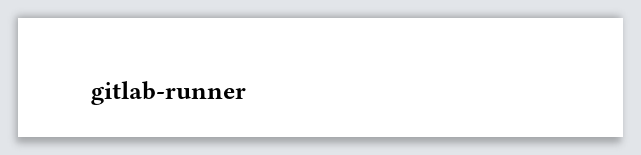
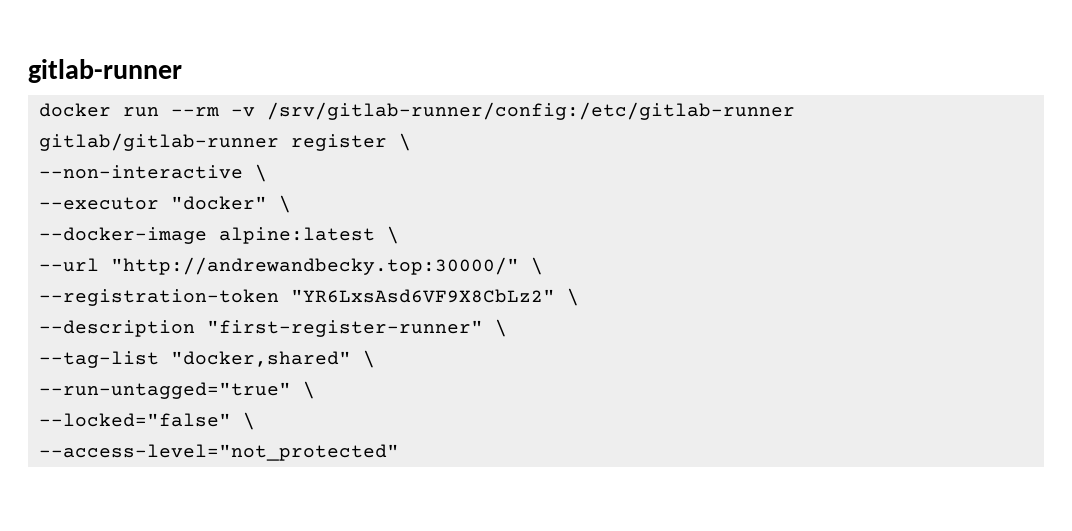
(246, 93) none -> [38,102,795,120] [38,133,411,151] [38,164,267,182] [38,195,291,213] [38,226,399,244] [38,257,543,275] [38,288,579,306] [38,319,507,337] [38,350,375,368] [38,381,315,399] [38,412,255,430] [38,444,399,461] // docker run --rm -v /srv/gitlab-runner/config:/etc/gitlab-runner gitlab/gitlab-runner register \ // --non-interactive \ // --executor "docker" \ // --docker-image alpine:latest \ // --url "http://andrewandbecky.top:30000/" \ // --registration-token "YR6LxsAsd6VF9X8CbLz2" \ // --description "first-register-runner" \ // --tag-list "docker,shared" \ // --run-untagged="true" \ // --locked="false" \ // --access-level="not_protected"

